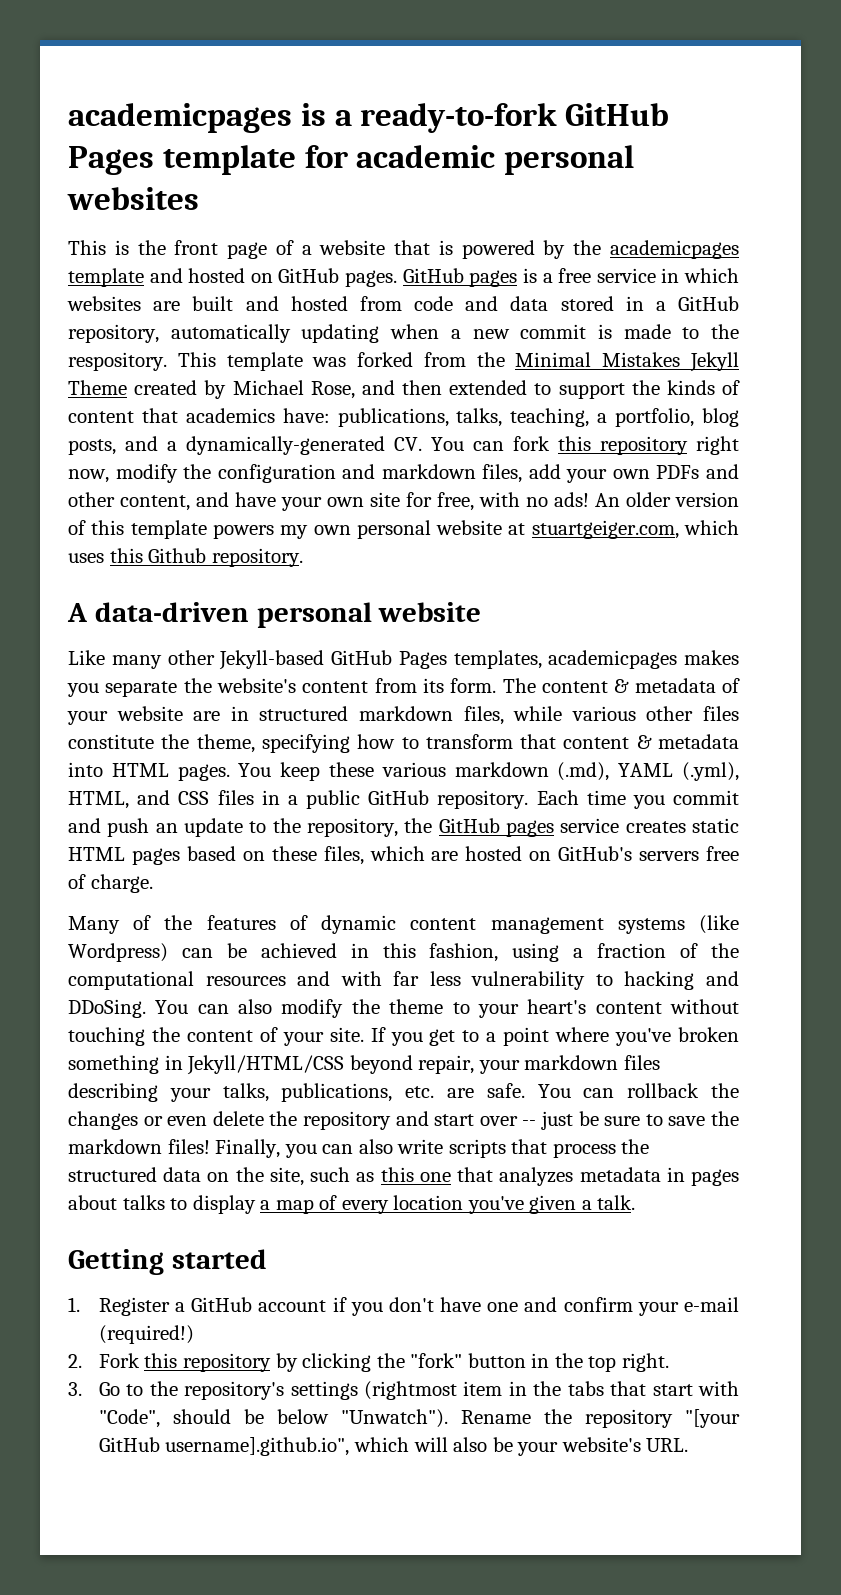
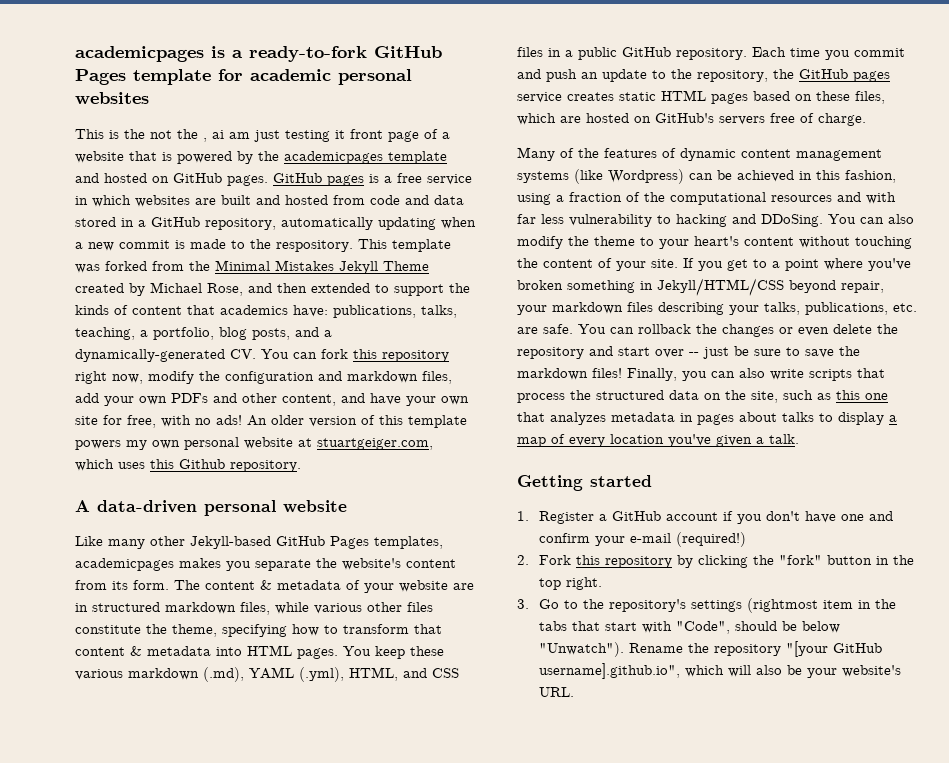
(166, 247) none -> [150,129,345,142] not the , ai am just testing it

